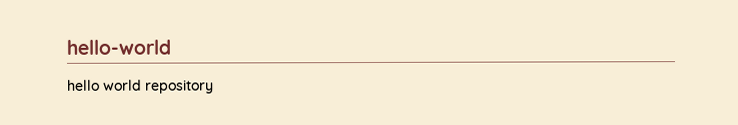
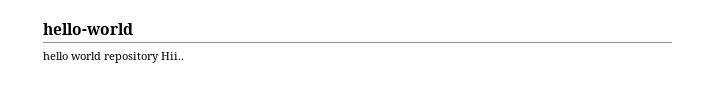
(214, 86) none -> [161,52,184,60] Hii..

